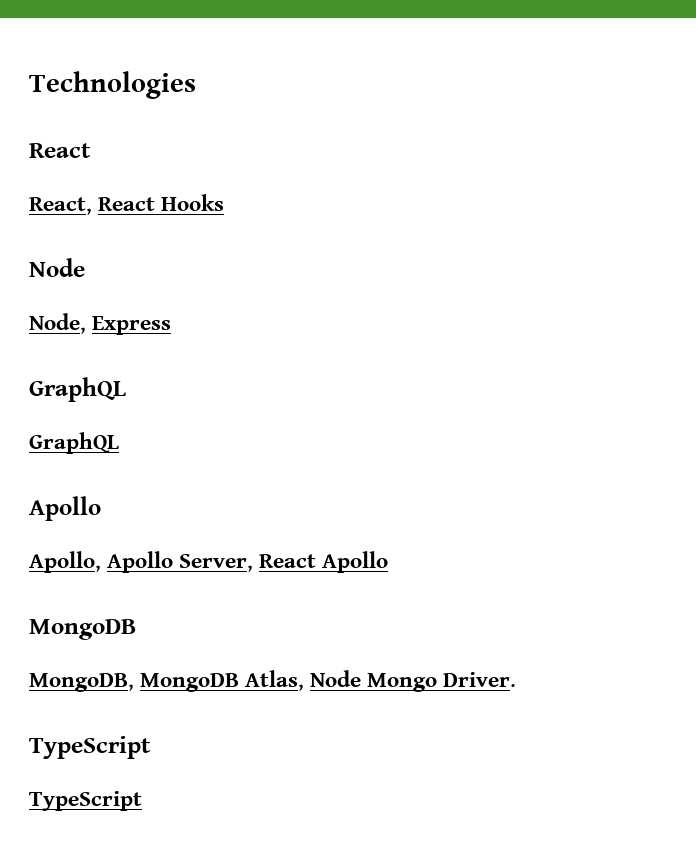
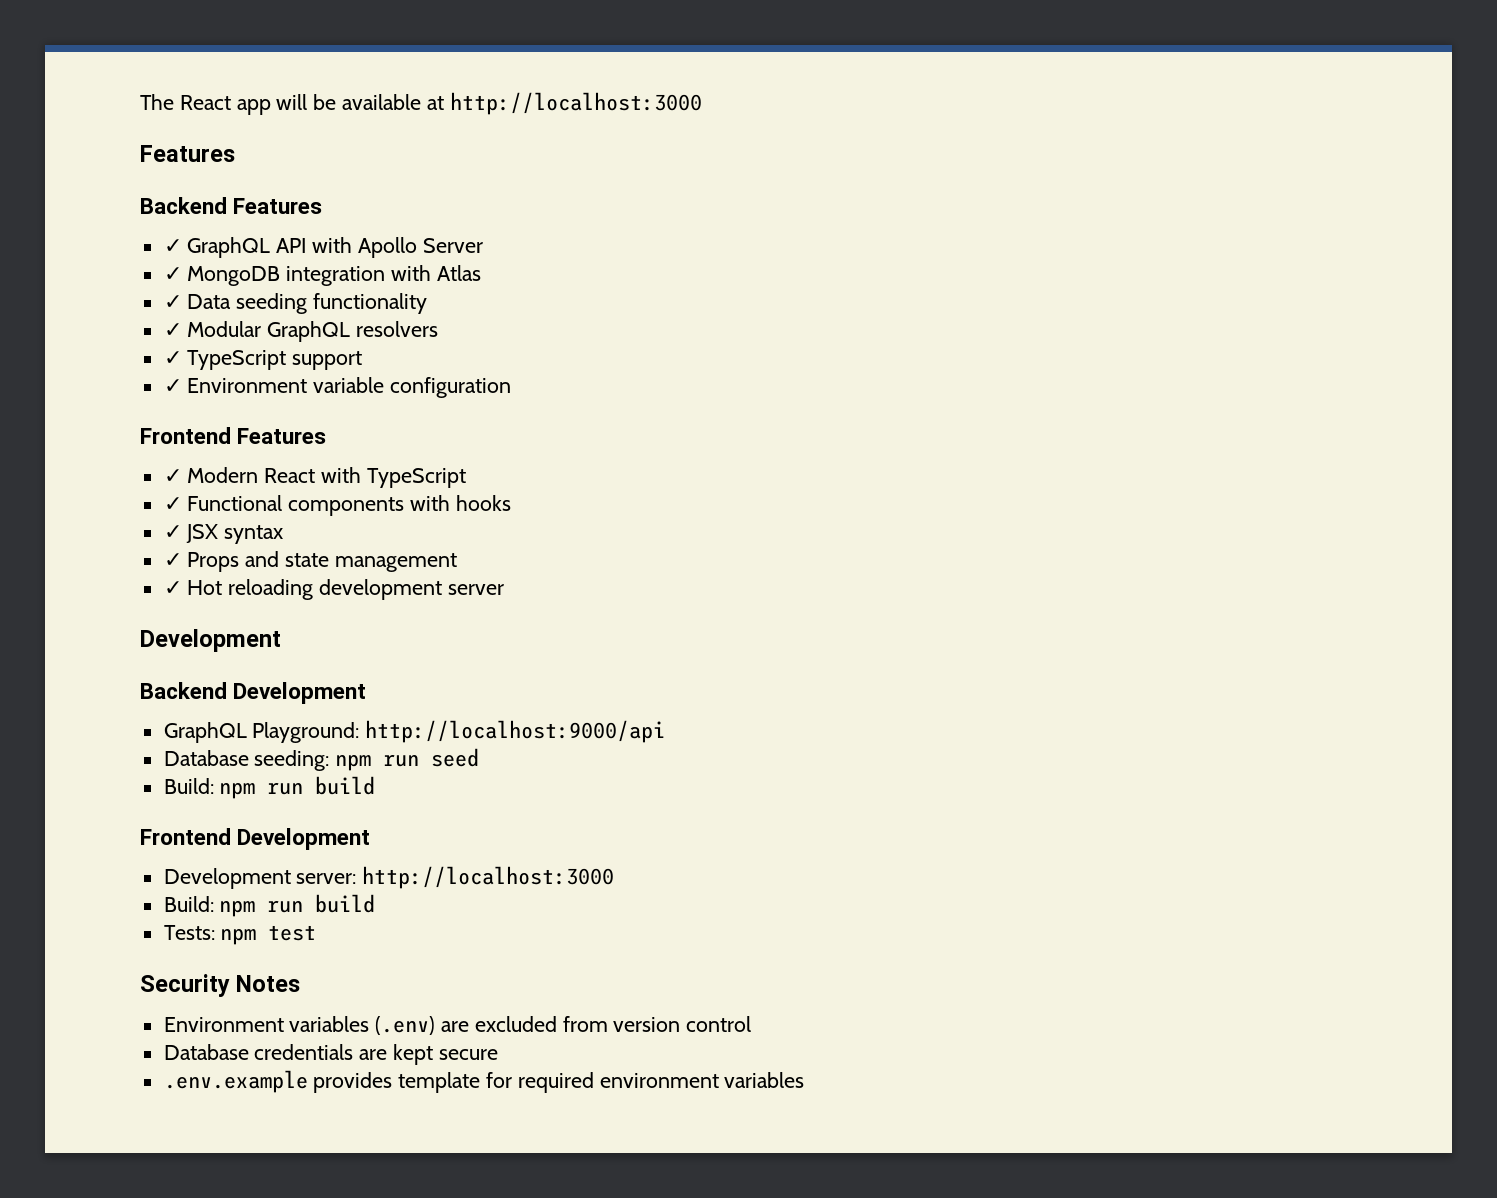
[29,71,196,99] [29,143,91,158] [29,194,225,215] [29,258,85,277] [29,313,172,335] [29,377,126,402] [29,432,119,454] [29,496,101,521] [29,551,389,573] [29,619,136,640] [29,670,517,692] [29,736,151,759] [29,791,142,811] Technologies // React // React, React Hooks // Node // Node, Express // GraphQL // GraphQL // Apollo // Apollo, Apollo Server, React Apollo // MongoDB // MongoDB, MongoDB Atlas, Node Mongo Driver. // TypeScript // TypeScript -> [140,92,702,115] [140,145,235,162] [140,197,323,214] [163,237,483,258] [163,265,481,286] [163,293,428,314] [163,321,439,342] [163,350,363,370] [163,377,512,398] [140,427,327,444] [163,467,466,488] [163,495,511,516] [163,524,284,544] [163,551,457,572] [163,579,504,600] [140,629,281,652] [140,682,367,704] [163,720,666,743] [163,748,480,771] [163,776,376,799] [140,828,371,850] [163,866,615,889] [163,894,376,917] [163,925,317,945] [140,974,301,997] [163,1016,752,1035] [163,1044,498,1065] [163,1070,805,1093] The React app will be available at http://localhost:3000 // Features // Backend Features // ✓ GraphQL API with Apollo Server // ✓ MongoDB integration with Atlas // ✓ Data seeding functionality // ✓ Modular GraphQL resolvers // ✓ TypeScript support // ✓ Environment variable configuration // Frontend Features // ✓ Modern React with TypeScript // ✓ Functional components with hooks // ✓ JSX syntax // ✓ Props and state management // ✓ Hot reloading development server // Development // Backend Development // GraphQL Playground: http://localhost:9000/api // Database seeding: npm run seed // Build: npm run build // Frontend Development // Development server: http://localhost:3000 // Build: npm run build // Tests: npm test // Security Notes // Environment variables (.env) are excluded from version control // Database credentials are kept secure // .env.example provides template for required environment variables

